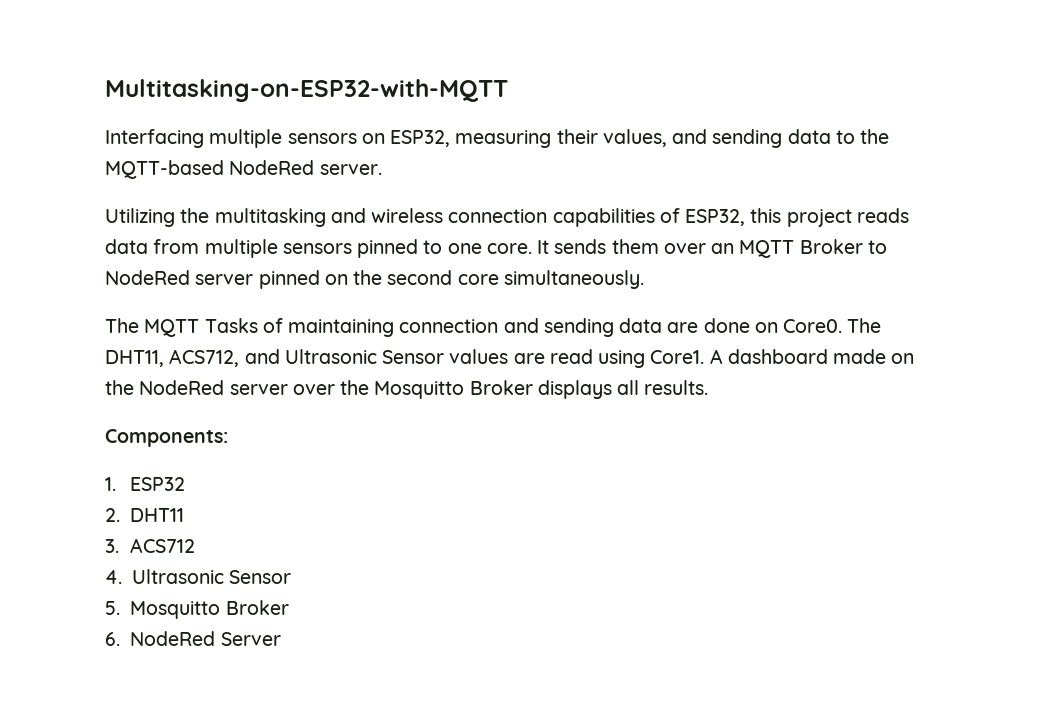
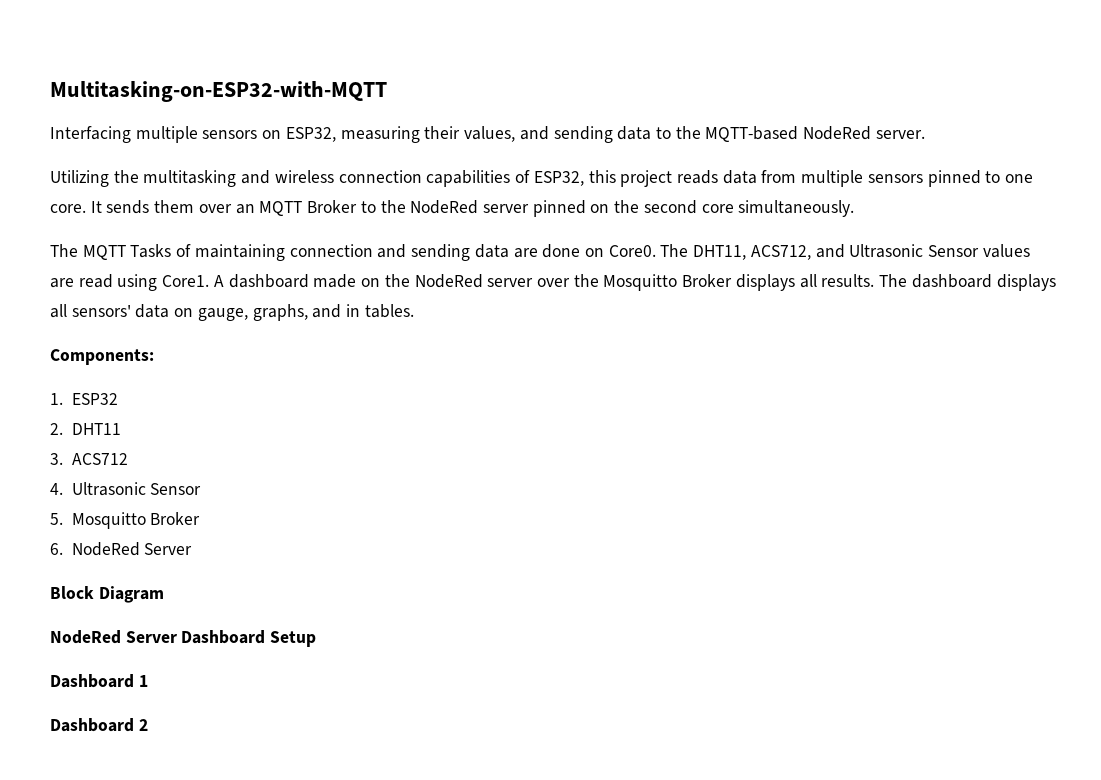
(887, 247) none -> [380,200,406,213] the
(709, 387) none -> [879,274,1056,291] [50,304,414,321] The dashboard displays all sensors' data on gauge, graphs, and in tables.
(281, 639) none -> [50,586,164,603] [50,630,317,647] [50,674,148,688] [50,718,148,732] // Block Diagram // NodeRed Server Dashboard Setup // Dashboard 1 // Dashboard 2

